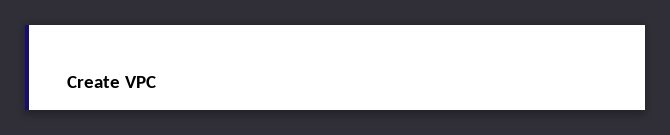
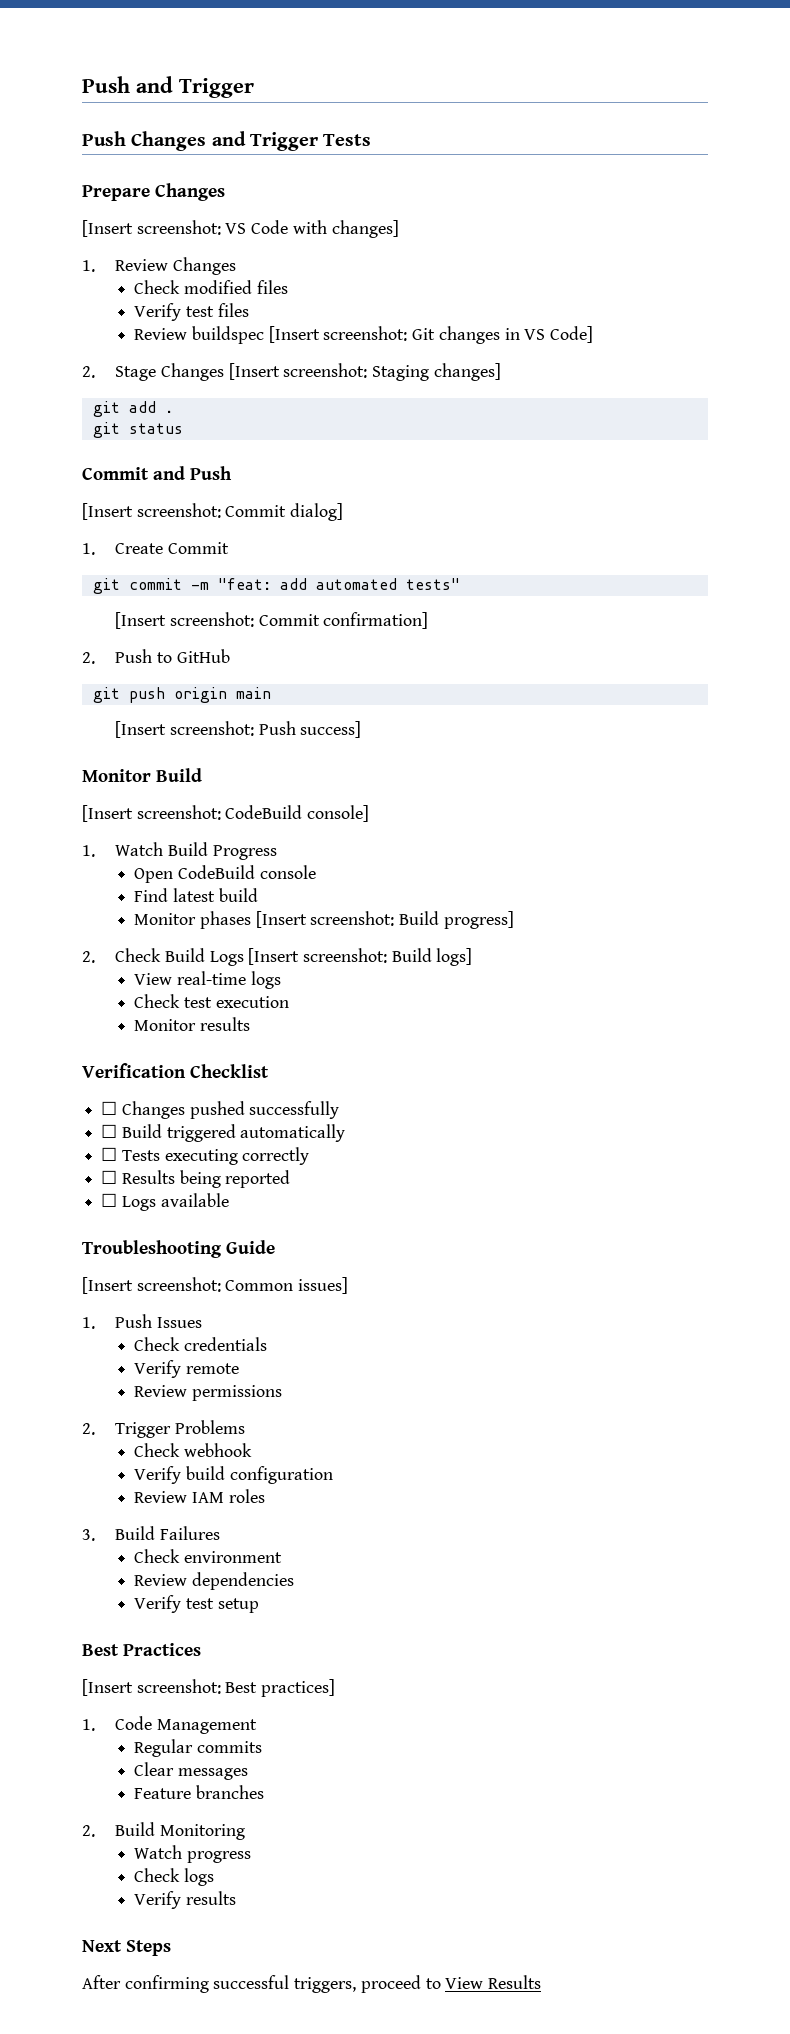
[67,76,157,88] Create VPC -> [82,76,254,98] [82,131,372,151] [82,183,225,201] [82,220,399,238] [82,257,236,275] [134,280,288,294] [134,303,249,321] [134,326,594,344] [82,363,501,381] [92,401,173,417] [92,422,183,438] [82,466,232,480] [82,503,344,521] [82,542,229,555] [92,578,460,594] [115,612,429,629] [82,649,230,664] [92,687,271,703] [115,721,362,738] [82,768,202,782] [82,805,370,822] [82,842,277,860] [134,865,316,883] [134,888,258,902] [134,911,514,929] [82,948,473,966] [134,971,281,989] [134,994,289,1008] [134,1017,251,1031] [82,1063,269,1078] [101,1101,340,1119] [101,1124,346,1142] [101,1147,310,1165] [101,1170,291,1188] [101,1193,229,1211] [82,1240,275,1258] [82,1277,349,1294] [82,1314,202,1329] [134,1337,268,1351] [134,1360,240,1378] [134,1385,283,1401] [82,1420,245,1438] [134,1443,253,1457] [134,1466,333,1484] [134,1489,265,1503] [82,1526,220,1541] [134,1549,283,1563] [134,1572,295,1590] [134,1595,259,1613] [82,1643,201,1656] [82,1679,336,1697] [82,1716,257,1734] [134,1739,263,1757] [134,1762,249,1780] [134,1785,265,1799] [82,1822,245,1840] [134,1845,252,1863] [134,1868,215,1886] [134,1891,237,1909] [82,1940,171,1956] [82,1975,542,1993] Push and Trigger // Push Changes and Trigger Tests // Prepare Changes // [Insert screenshot: VS Code with changes] // 1. Review Changes // Check modified files // Verify test files // Review buildspec [Insert screenshot: Git changes in VS Code] // 2. Stage Changes [Insert screenshot: Staging changes] // git add . // git status // Commit and Push // [Insert screenshot: Commit dialog] // 1. Create Commit // git commit -m "feat: add automated tests" // [Insert screenshot: Commit confirmation] // 2. Push to GitHub // git push origin main // [Insert screenshot: Push success] // Monitor Build // [Insert screenshot: CodeBuild console] // 1. Watch Build Progress // Open CodeBuild console // Find latest build // Monitor phases [Insert screenshot: Build progress] // 2. Check Build Logs [Insert screenshot: Build logs] // View real-time logs // Check test execution // Monitor results // Verification Checklist // ☐ Changes pushed successfully // ☐ Build triggered automatically // ☐ Tests executing correctly // ☐ Results being reported // ☐ Logs available // Troubleshooting Guide // [Insert screenshot: Common issues] // 1. Push Issues // Check credentials // Verify remote // Review permissions // 2. Trigger Problems // Check webhook // Verify build configuration // Review IAM roles // 3. Build Failures // Check environment // Review dependencies // Verify test setup // Best Practices // [Insert screenshot: Best practices] // 1. Code Management // Regular commits // Clear messages // Feature branches // 2. Build Monitoring // Watch progress // Check logs // Verify results // Next Steps // After confirming successful triggers, proceed to View Results

